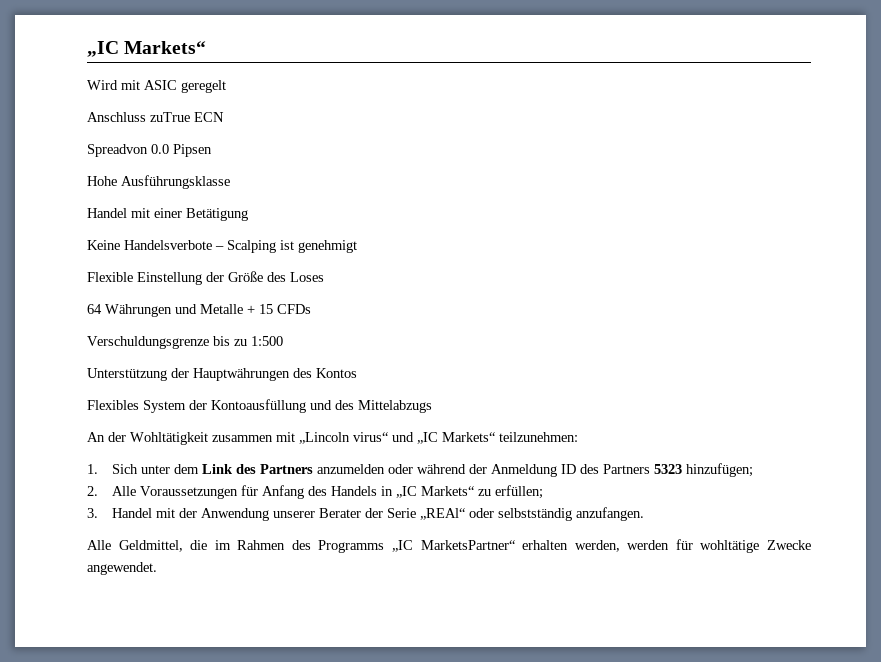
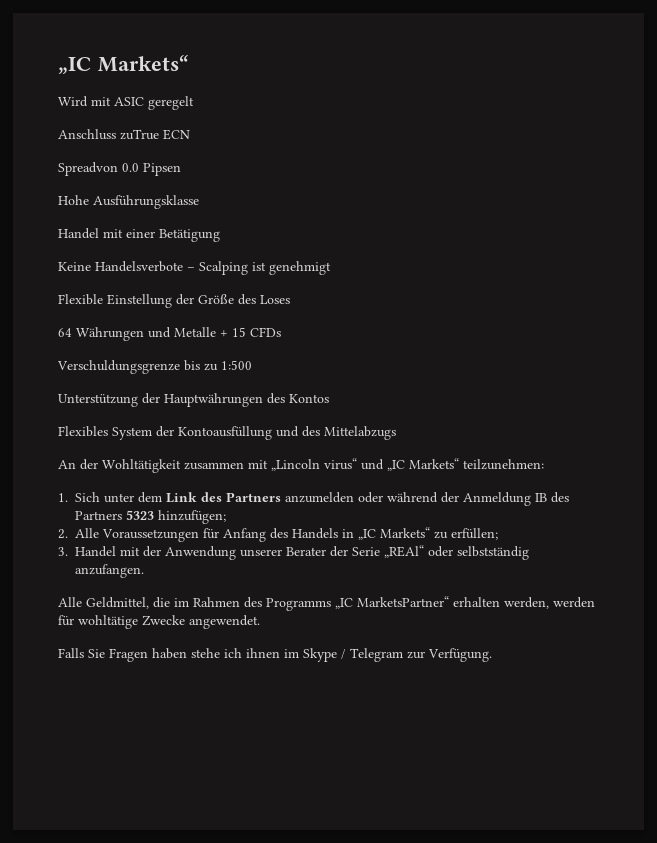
[560,464,576,474] ID -> [535,493,547,502] IB
(157, 568) none -> [58,648,492,662] // Falls Sie Fragen haben stehe ich ihnen im Skype / Telegram zur Verfügung.

